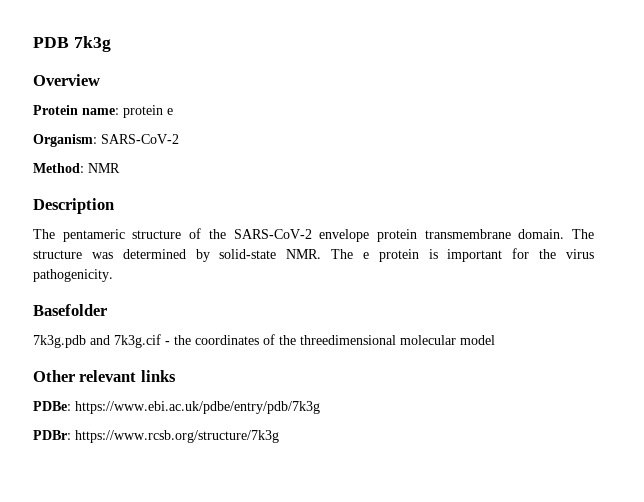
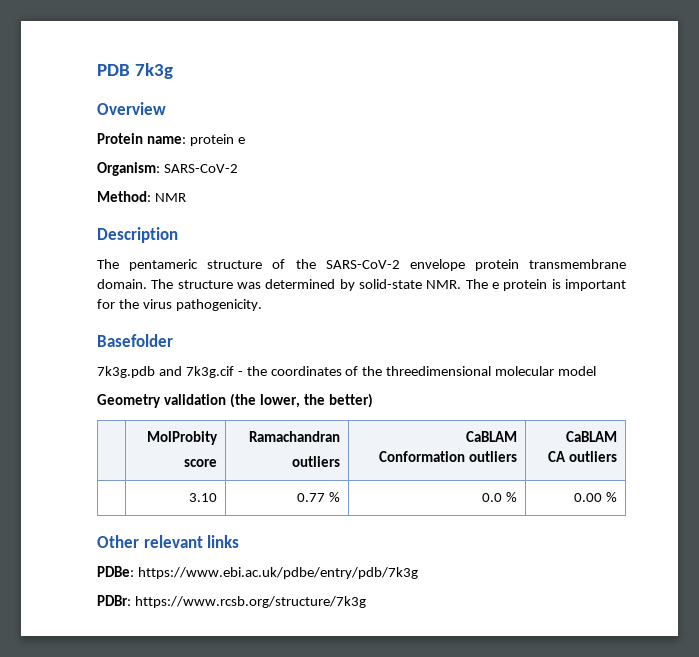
(495, 340) none -> [97,393,373,408] [146,431,218,445] [183,459,217,467] [248,431,340,442] [291,456,340,467] [465,431,517,442] [378,451,517,462] [565,431,617,442] [547,451,617,462] [188,493,217,502] [296,492,340,502] [481,492,517,502] [573,492,617,502] // Geometry validation (the lower, the better) // | MolProbity // score | Ramachandran // outliers | CaBLAM // Conformation outliers | CaBLAM // CA outliers // | 3.10 | 0.77 % | 0.0 % | 0.00 %

